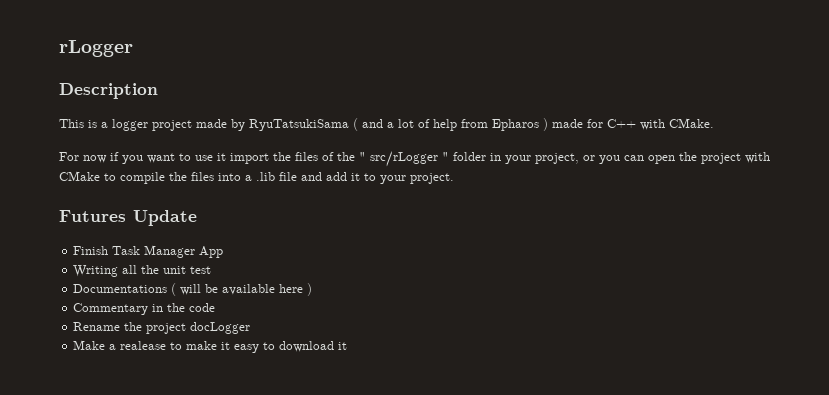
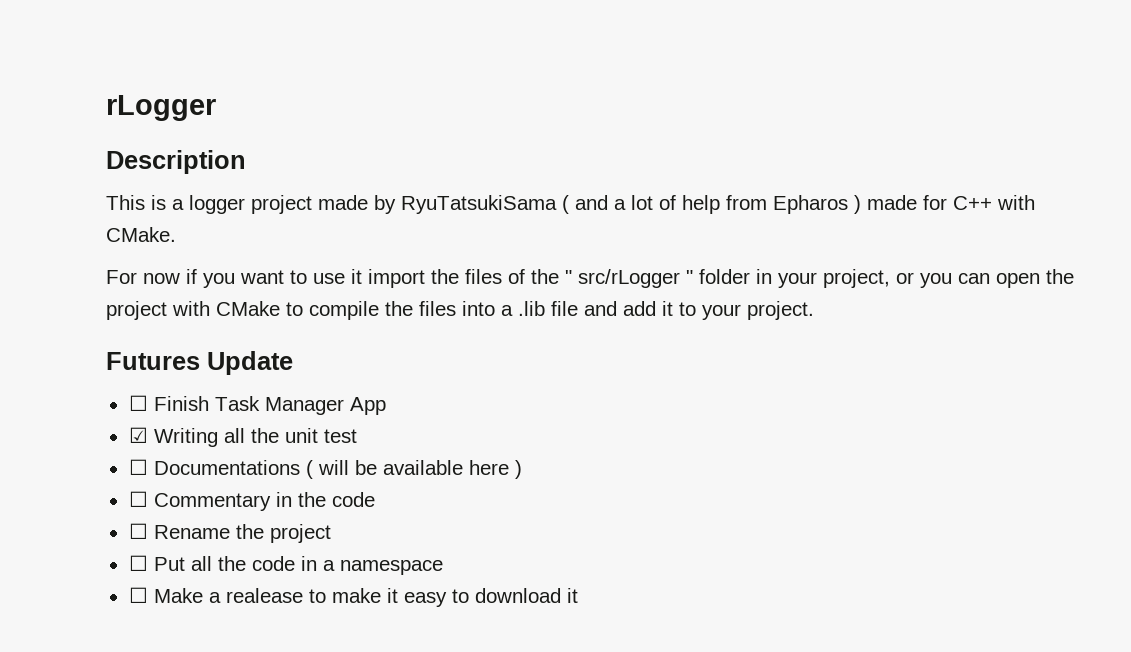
(197, 218) none -> [128,395,148,411] ☐
(224, 252) none -> [128,427,148,443] ☑
(212, 270) none -> [128,459,148,475] ☐
(313, 289) none -> [128,491,148,507] ☐
(216, 307) none -> [128,523,148,539] ☐
[190,322,251,334] docLogger // -> [128,555,443,575] [128,587,148,603] // ☐ Put all the code in a namespace // ☐

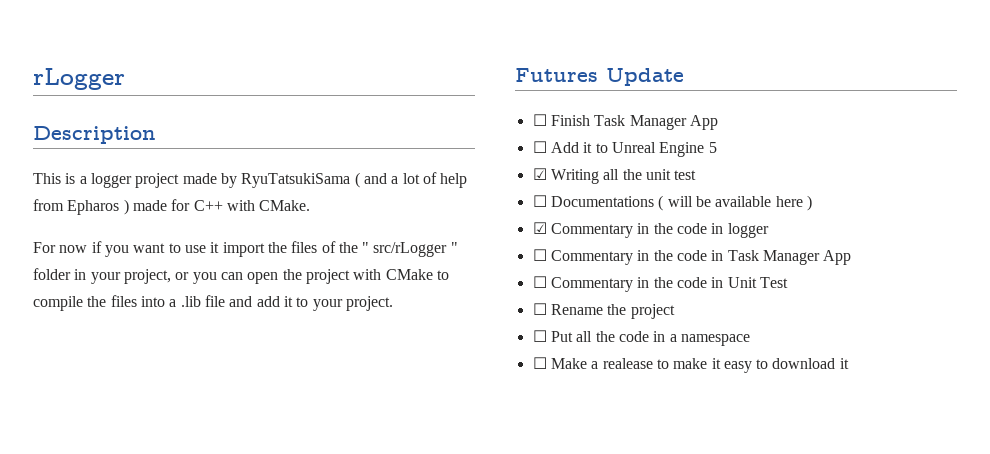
(386, 406) none -> [532,141,717,157] // ☐ Add it to Unreal Engine 5
[128,491,375,511] // ☐ Commentary in the code -> [532,222,769,238] [532,249,852,265] [532,276,788,292] // ☑ Commentary in the code in logger // ☐ Commentary in the code in Task Manager App // ☐ Commentary in the code in Unit Test

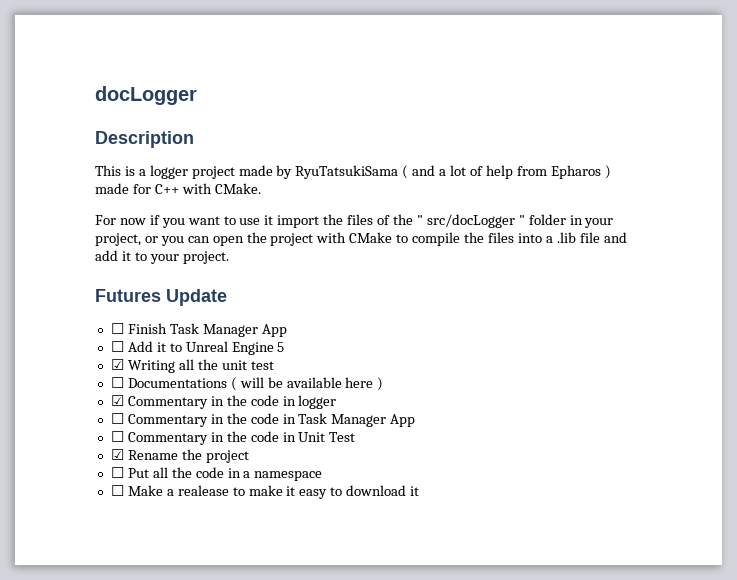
[33,68,125,90] rLogger -> [95,86,197,105] docLogger
[373,242,448,257] src/rLogger -> [426,214,515,228] src/docLogger
[532,303,547,315] ☐ -> [110,449,124,460] ☑

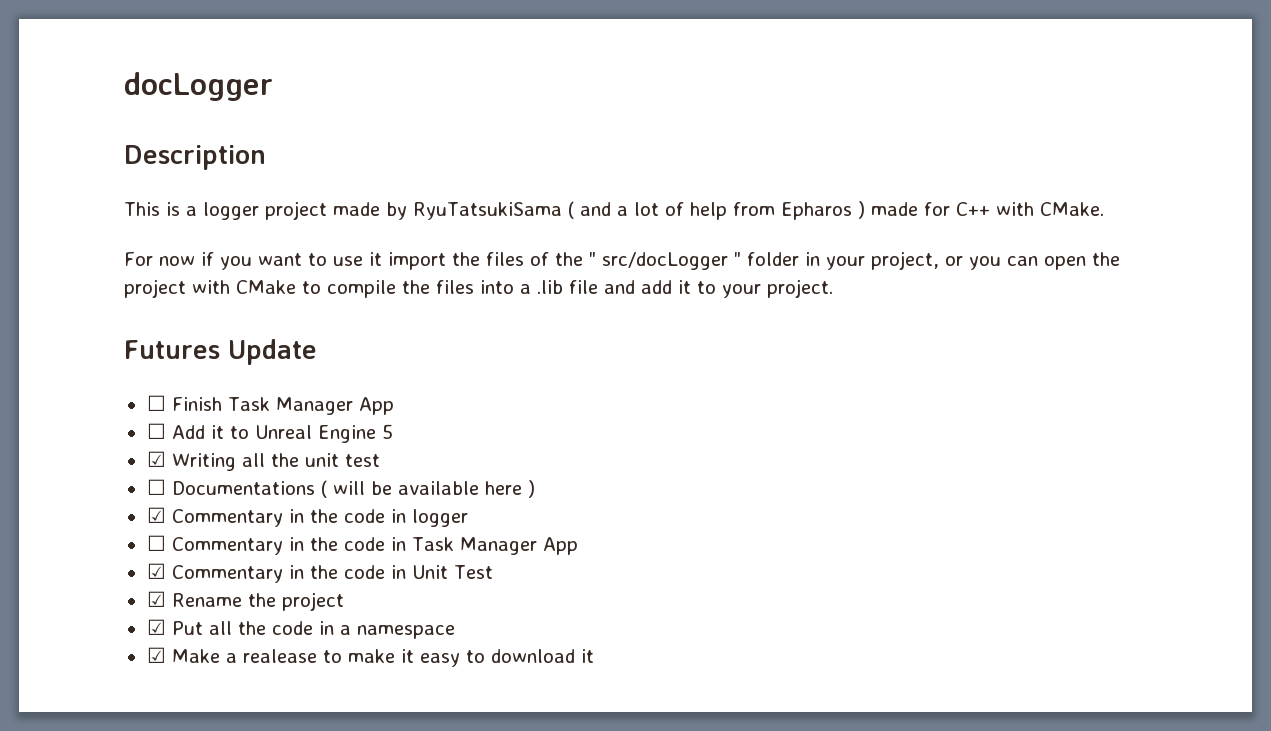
[110,431,124,442] ☐ -> [146,563,166,579] ☑
[110,467,124,478] ☐ -> [146,619,166,635] ☑
[110,485,124,496] ☐ -> [146,647,166,663] ☑

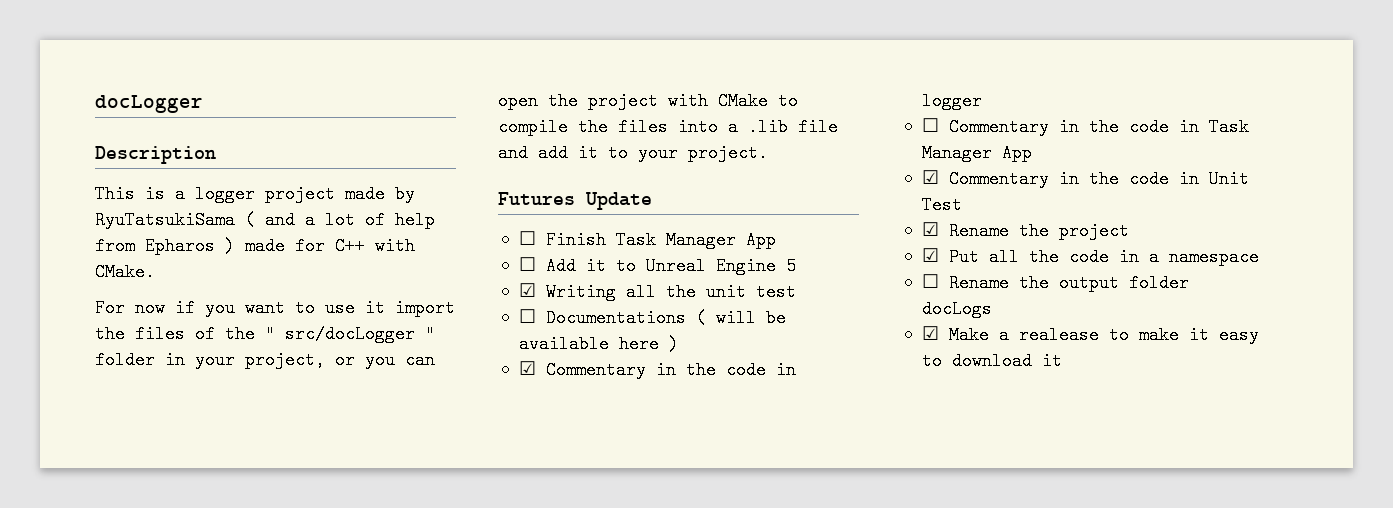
(455, 632) none -> [921,274,1189,292] [921,300,992,318] // ☐ Rename the output folder docLogs

